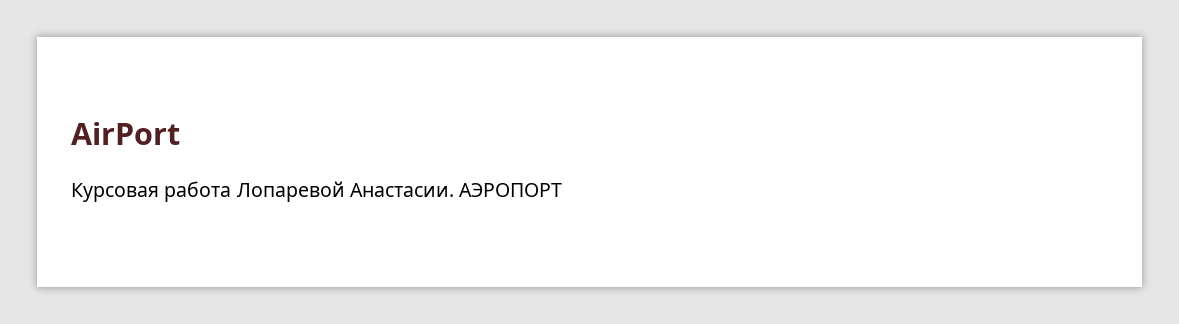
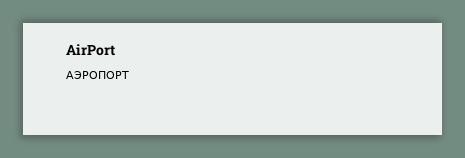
[71,181,454,202] Курсовая работа Лопаревой Анастасии. -> (115, 50) none

